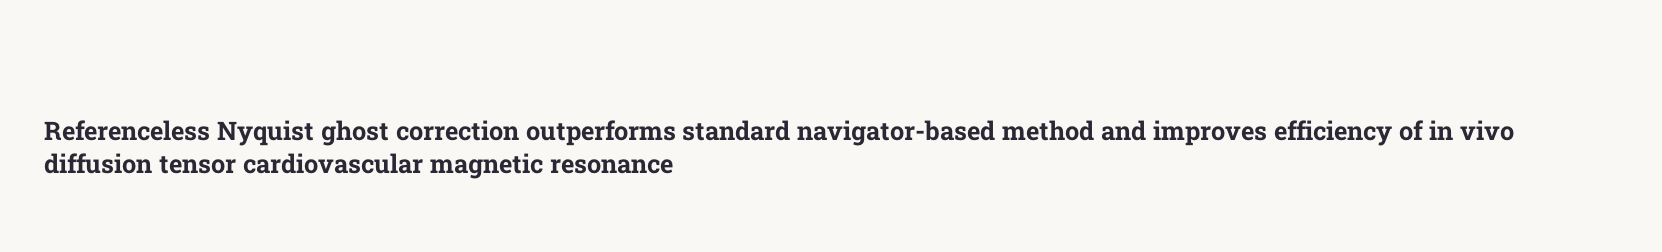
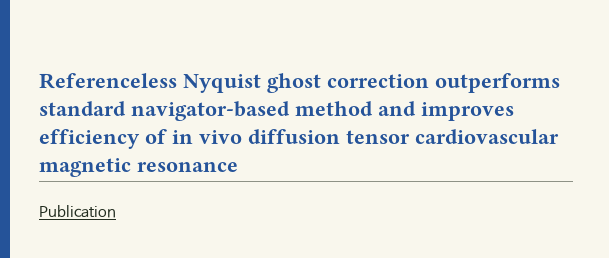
(673, 166) none -> [39,205,116,218] // Publication

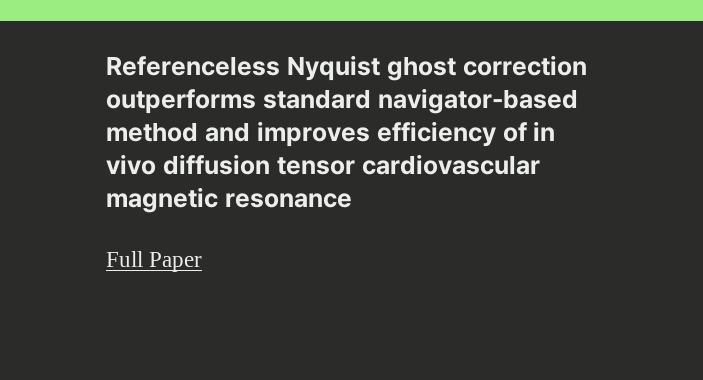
[39,205,116,218] Publication -> [106,251,203,272] Full Paper

